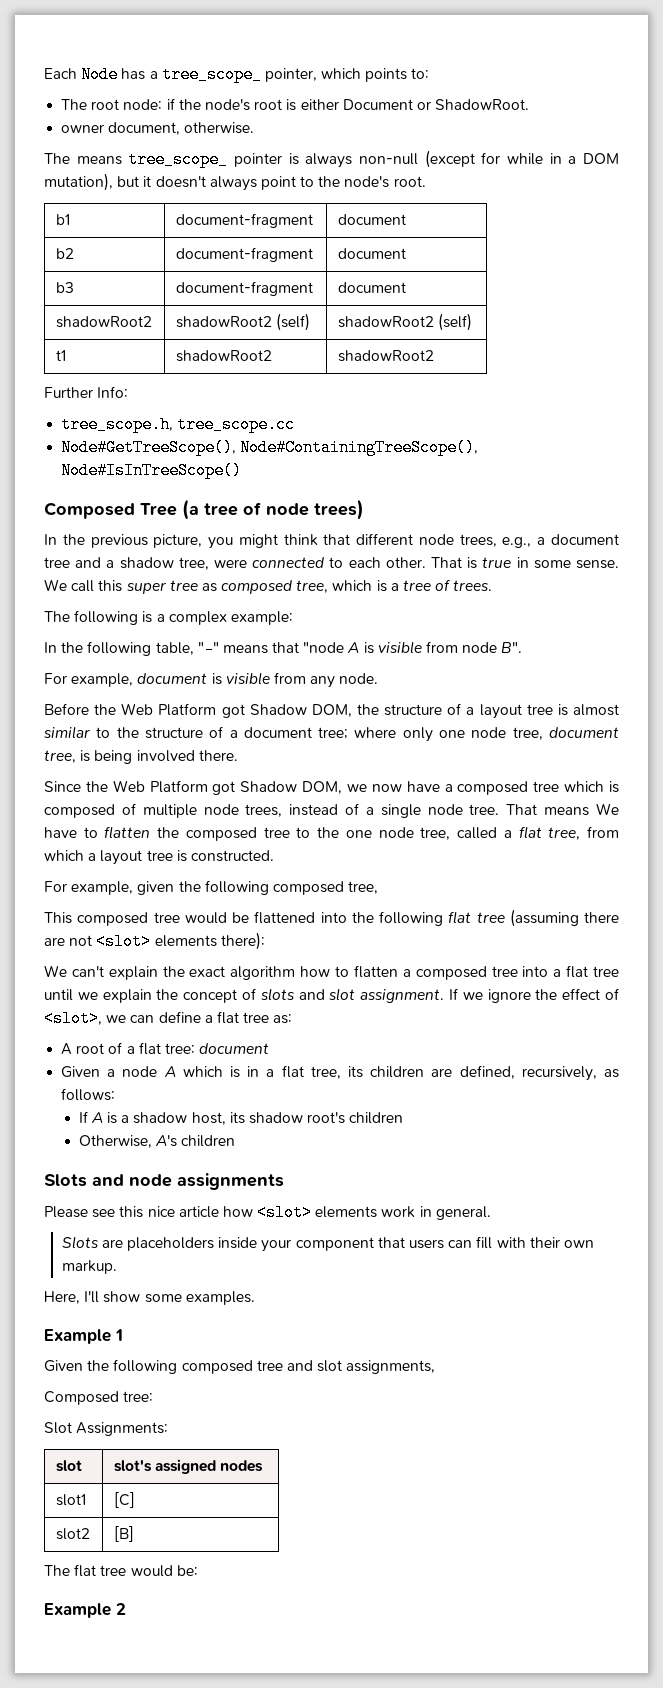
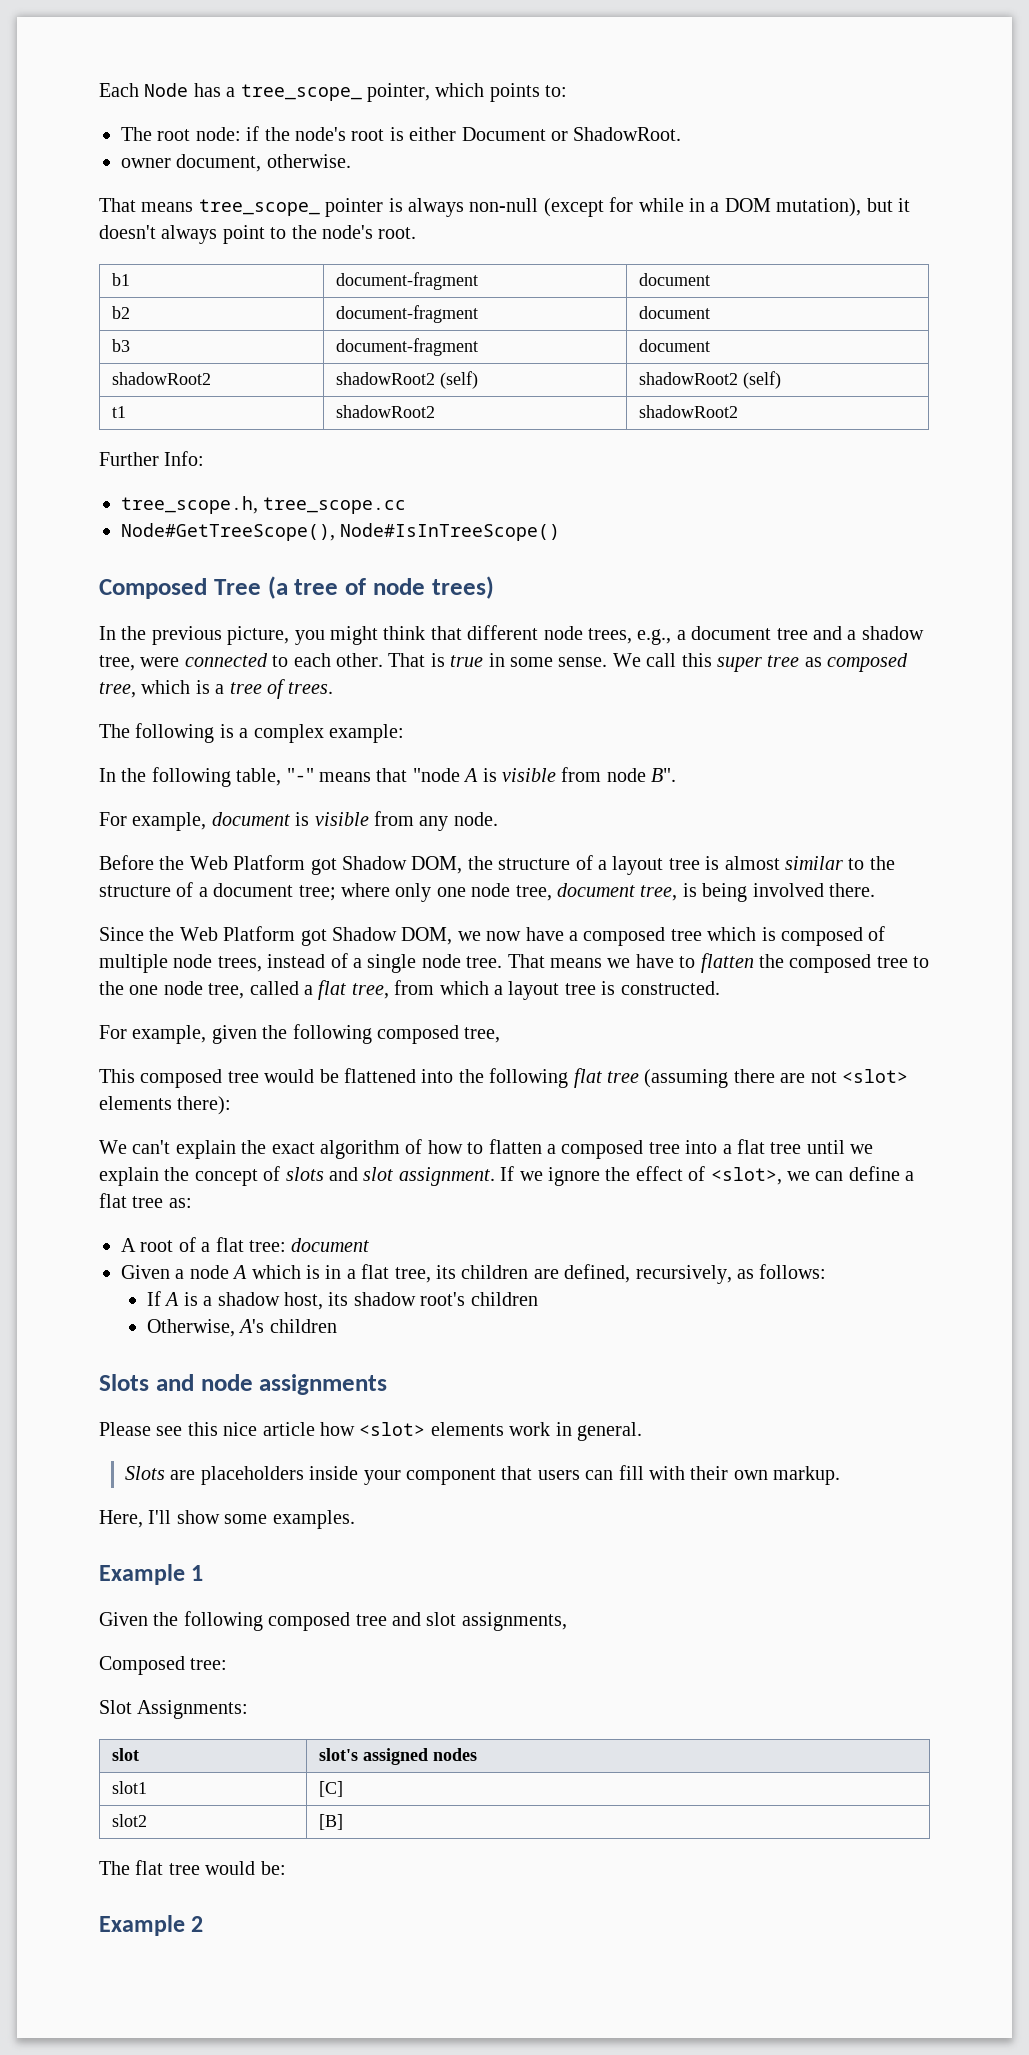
[44,153,70,164] The -> [99,198,136,212] That
[240,439,479,456] Node#ContainingTreeScope(), -> (335, 532) none
[596,803,620,815] We -> [607,958,631,968] we
(296, 973) none -> [405,1139,423,1154] of

